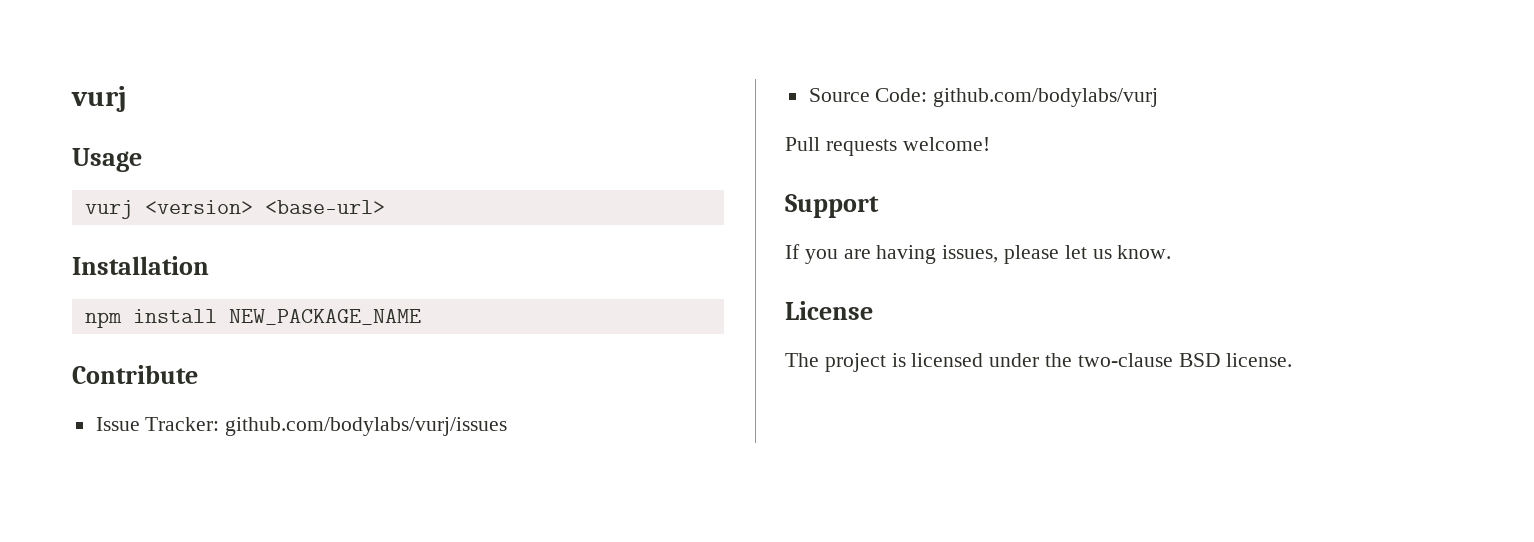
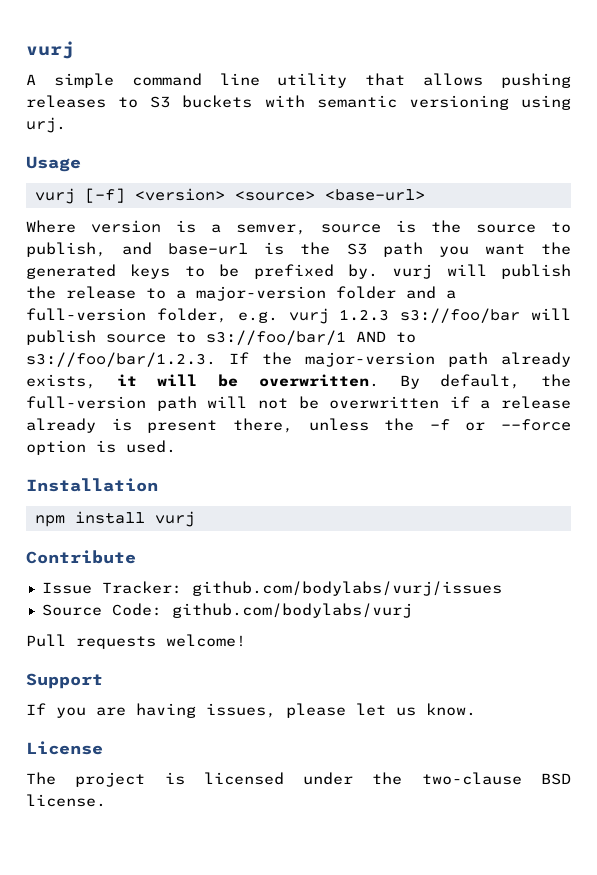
[71,86,127,112] [72,148,142,172] [84,200,385,219] vurj // Usage // vurj <version> <base-url> -> [26,41,74,59] [26,73,571,88] [26,95,571,110] [26,117,66,133] [26,156,81,172] [34,188,425,204] [26,220,571,235] [26,242,571,257] [26,264,571,279] [26,286,456,301] [26,308,571,324] [26,330,416,345] [26,352,571,367] [26,374,571,389] [26,396,571,411] [26,418,571,433] [26,440,176,455] vurj // A simple command line utility that allows pushing releases to S3 buckets with semantic versioning using urj. // Usage // vurj [-f] <version> <source> <base-url> // Where version is a semver, source is the source to publish, and base-url is the S3 path you want the generated keys to be prefixed by. vurj will publish the release to a major-version folder and a full-version folder, e.g. vurj 1.2.3 s3://foo/bar will publish source to s3://foo/bar/1 AND to s3://foo/bar/1.2.3. If the major-version path already exists, it will be overwritten. By default, the full-version path will not be overwritten if a release already is present there, unless the -f or --force option is used.
[228,309,421,325] NEW_PACKAGE_NAME -> [154,511,195,527] vurj

